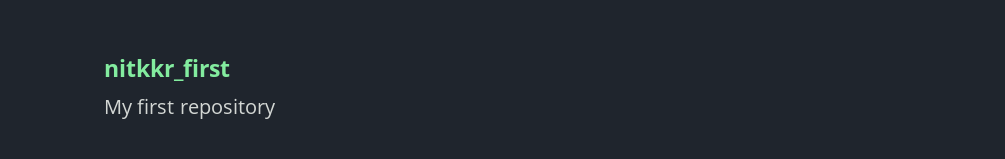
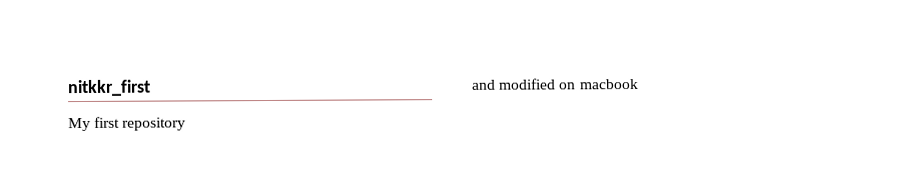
(276, 108) none -> [471,78,639,90] // and modified on macbook

